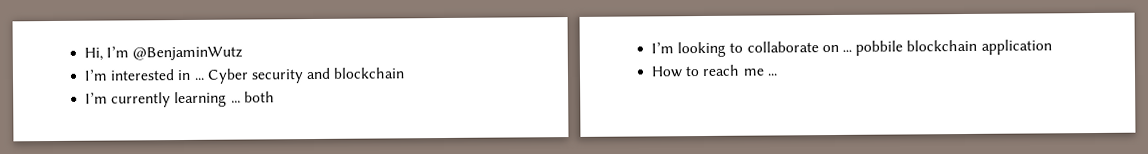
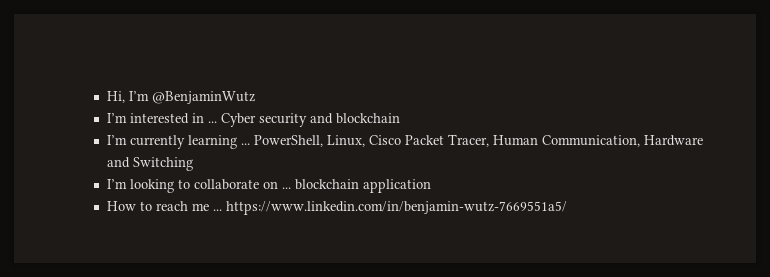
[243,91,275,103] both -> [253,134,703,147] [106,157,193,171] PowerShell, Linux, Cisco Packet Tracer, Human Communication, Hardware and Switching
[855,40,904,56] pobbile -> (291, 188) none
(777, 74) none -> [225,201,567,215] https://www.linkedin.com/in/benjamin-wutz-7669551a5/

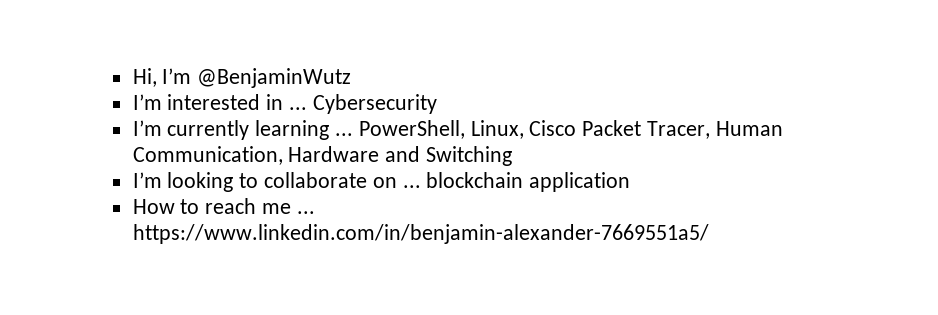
[220,113,400,127] Cyber security and blockchain -> [312,94,437,114] Cybersecurity
[225,201,567,215] https://www.linkedin.com/in/benjamin-wutz-7669551a5/ -> [132,224,709,244] https://www.linkedin.com/in/benjamin-alexander-7669551a5/

